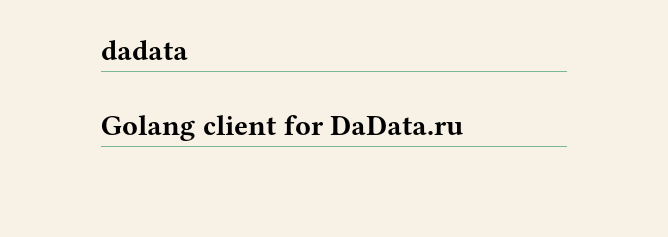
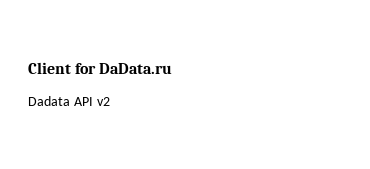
[101,40,188,60] [101,115,276,141] dadata // Golang client -> [28,62,71,74] Client
(464, 125) none -> [28,96,110,106] // Dadata API v2

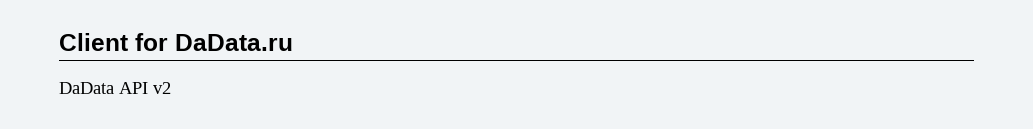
[28,96,70,106] Dadata -> [59,82,114,94] DaData

